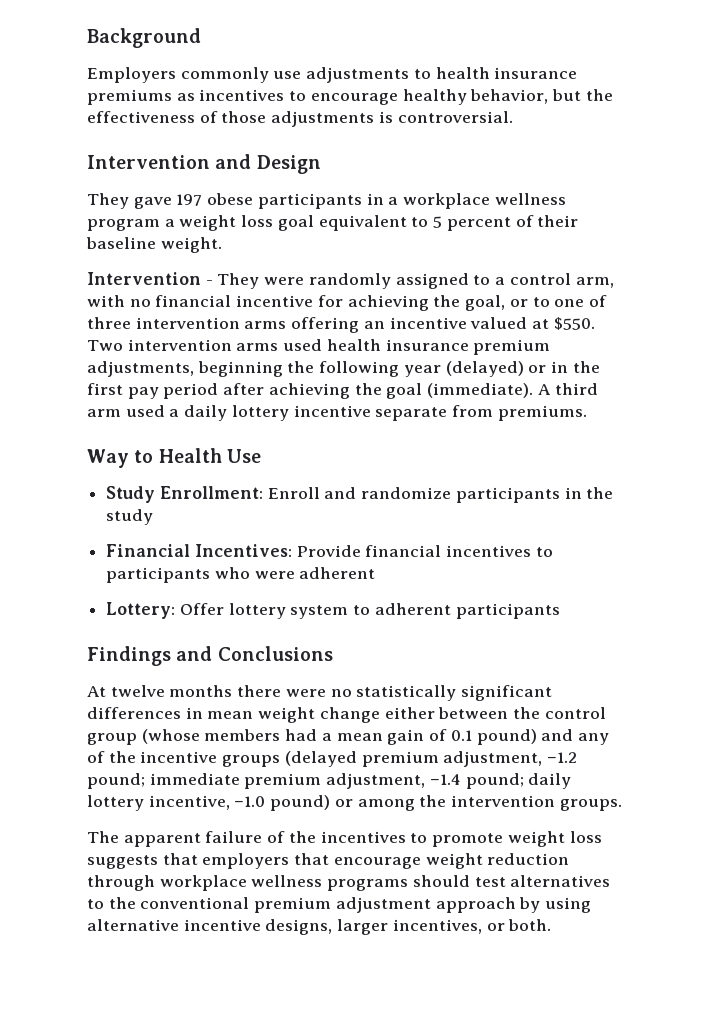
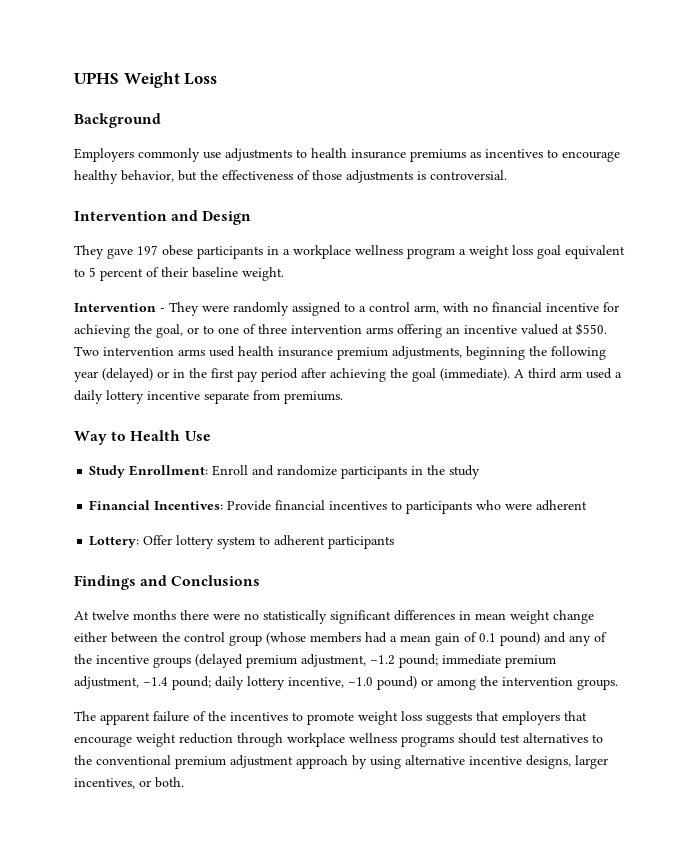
(87, 38) none -> [74,72,218,88] UPHS Weight Loss //

